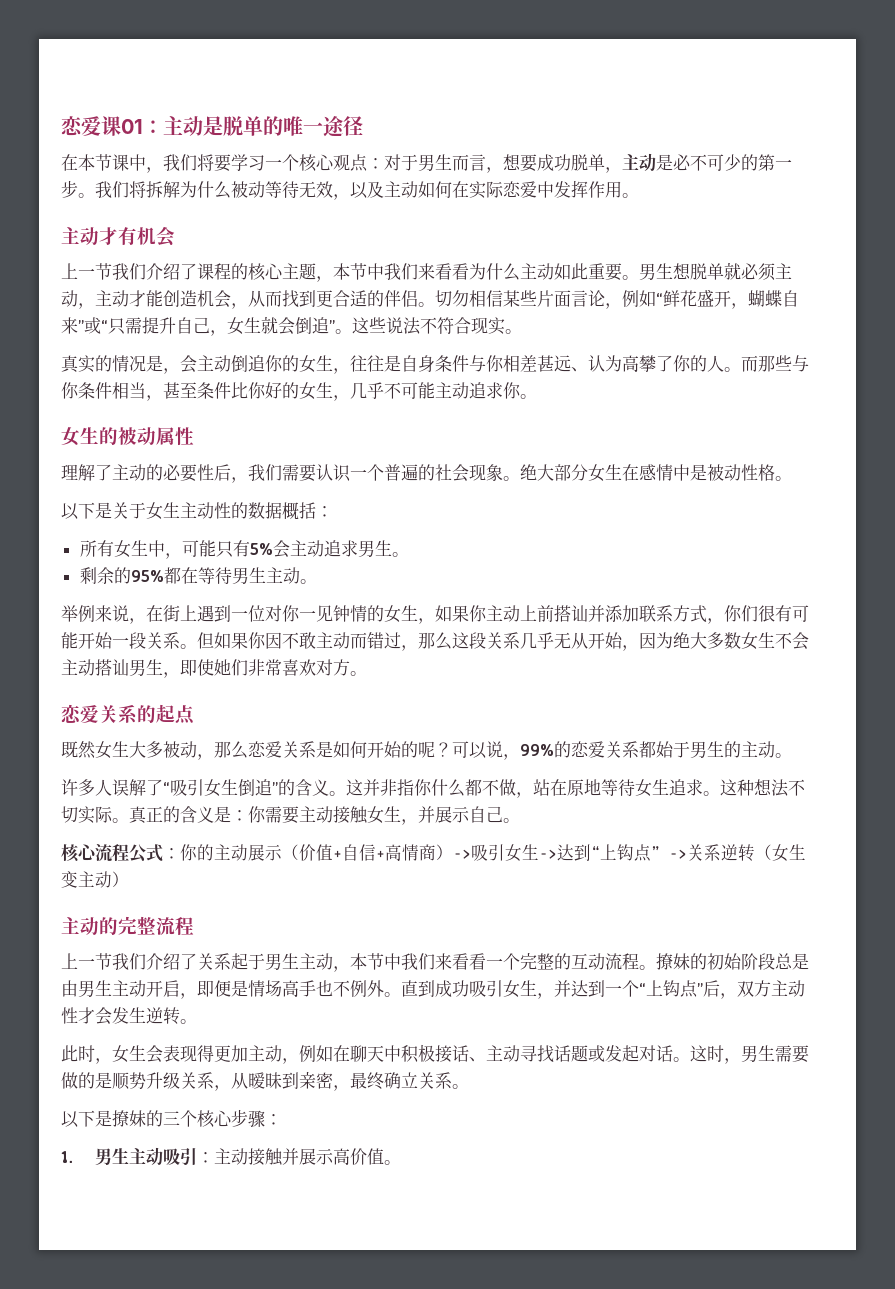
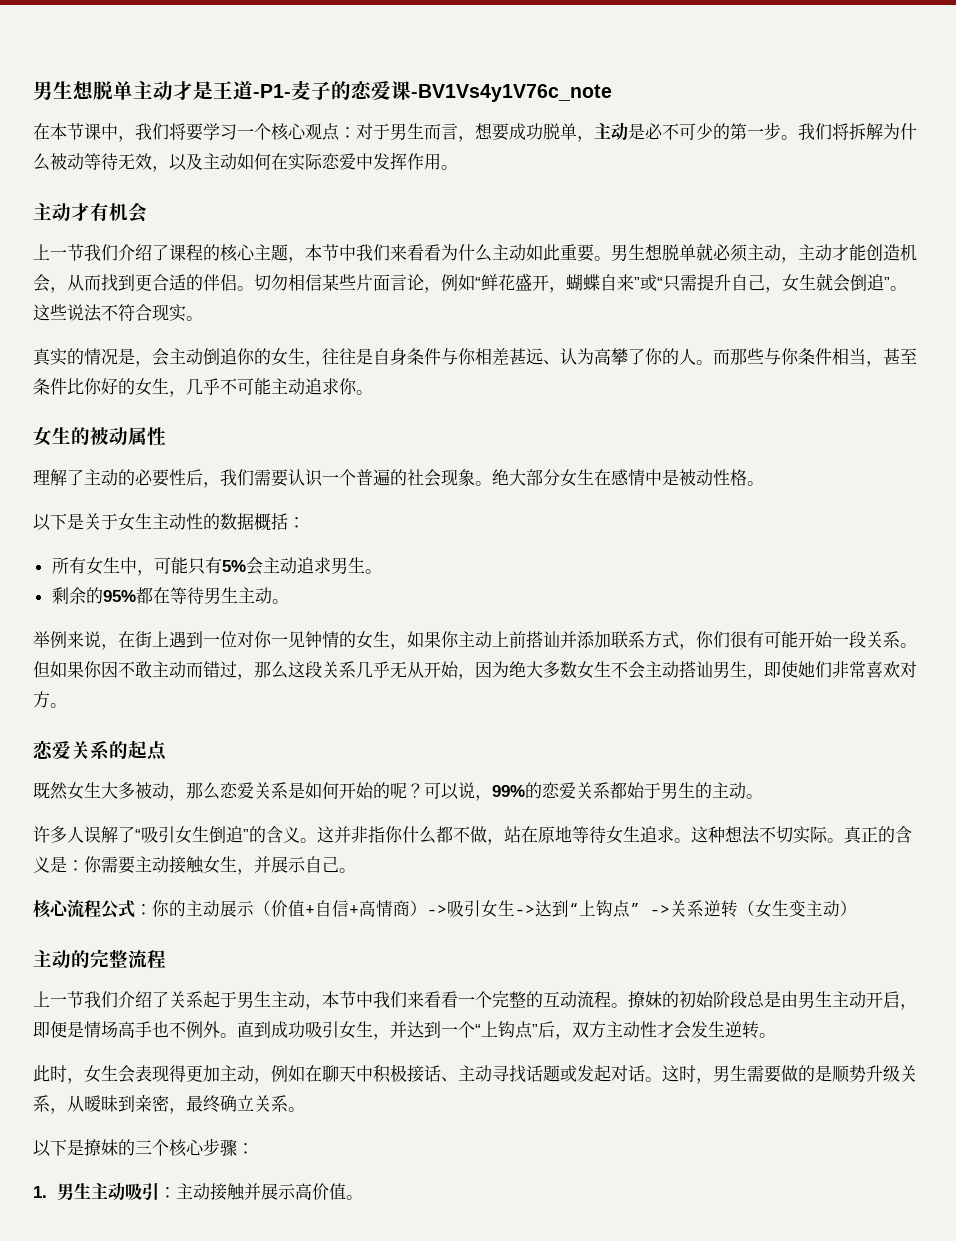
[61,116,363,137] 恋爱课01：主动是脱单的唯一途径 -> [33,80,612,102] 男生想脱单主动才是王道-P1-麦子的恋爱课-BV1Vs4y1V76c_note

